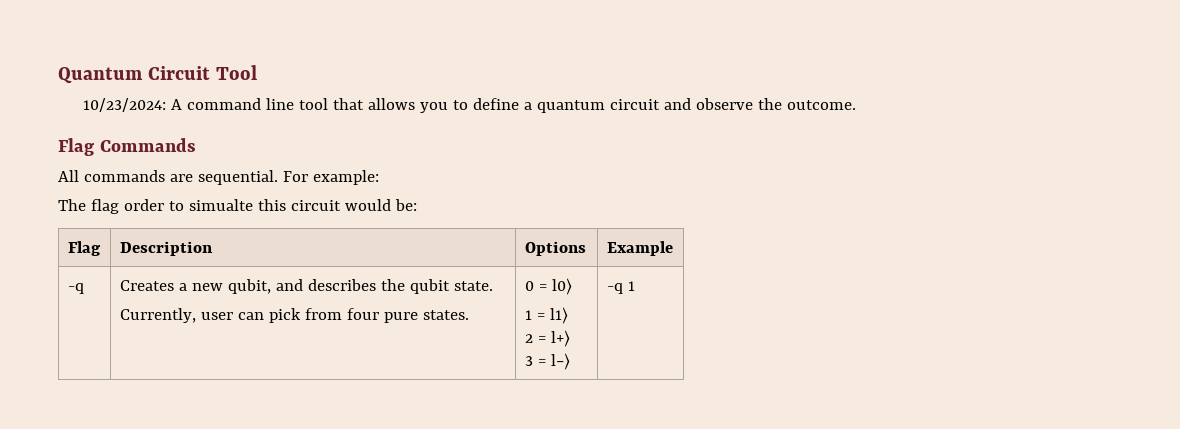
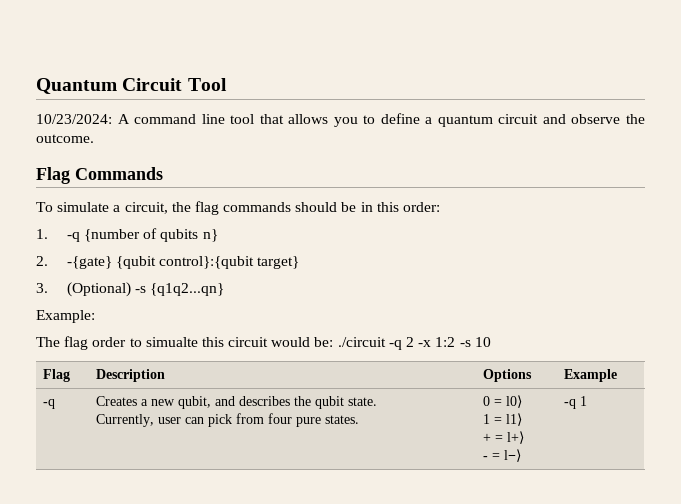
[58,170,379,185] All commands are sequential. For example: -> [36,201,441,215] [36,228,218,242] [36,256,300,269] [36,282,225,297] [36,310,95,323] To simulate a circuit, the flag commands should be in this order: // 1. -q {number of qubits n} // 2. -{gate} {qubit control}:{qubit target} // 3. (Optional) -s {q1q2...qn} // Example:
(417, 205) none -> [337,337,491,350] ./circuit -q 2 -x 1:2 -s 10
[524,334,533,343] 2 -> [482,433,491,442] +
[524,356,533,366] 3 -> [482,456,488,460] -

